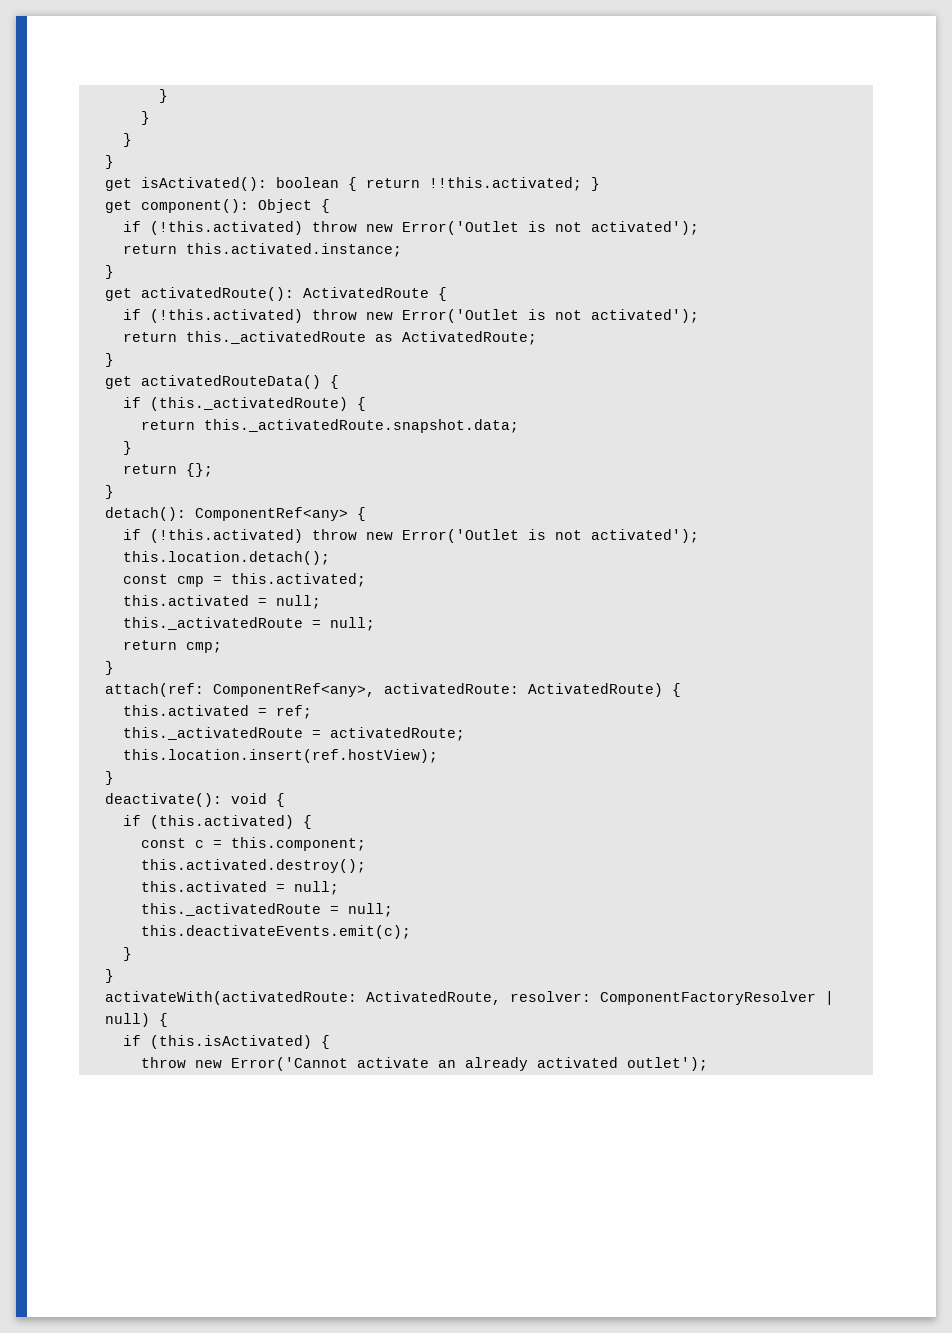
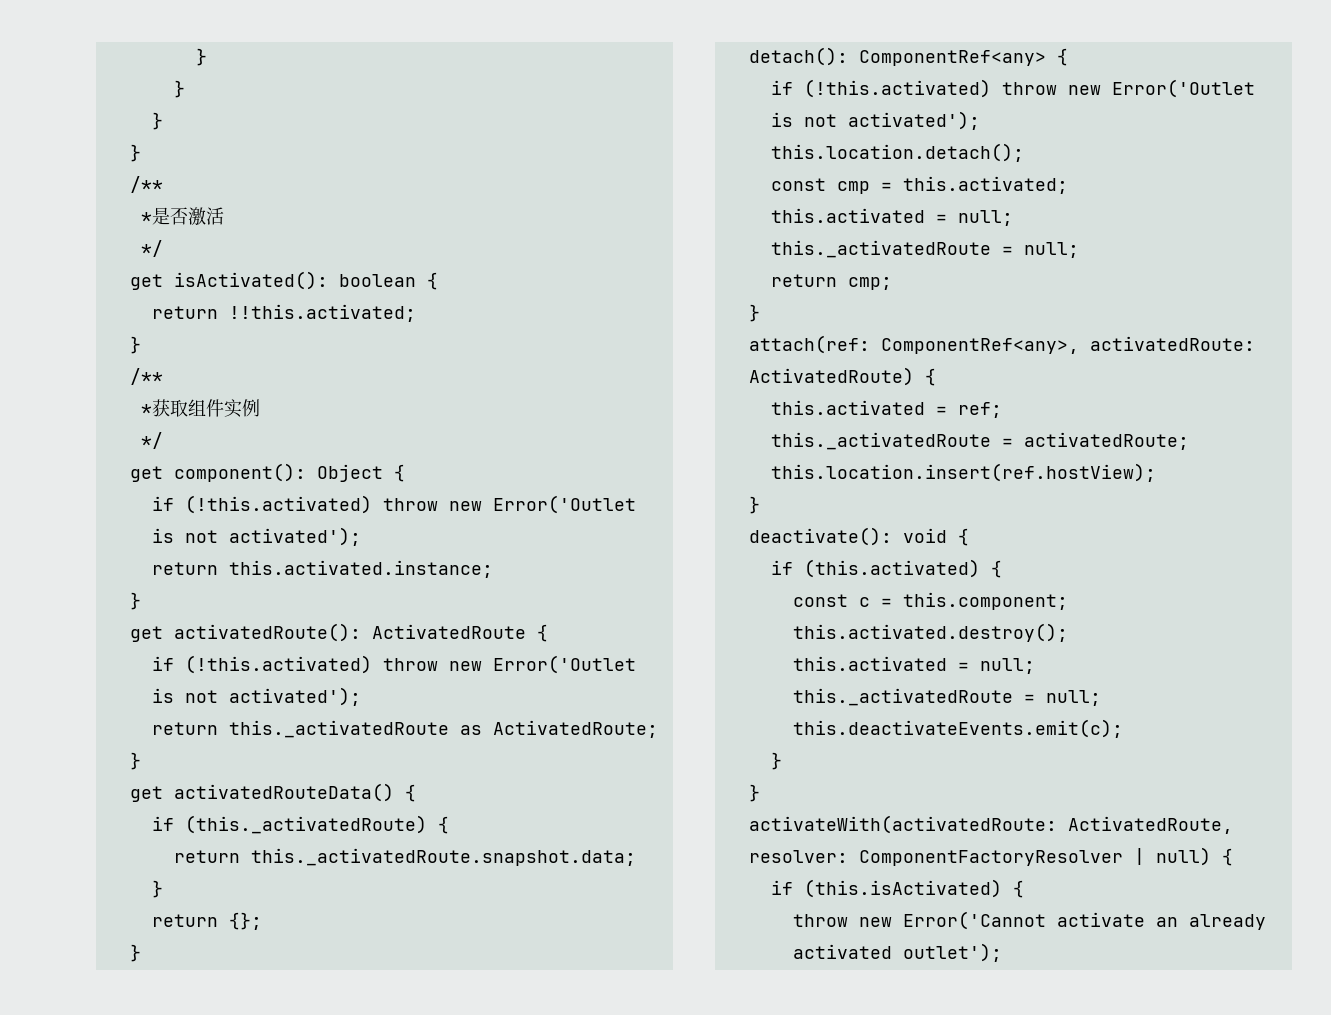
(115, 162) none -> [130,176,163,193] [141,207,224,226] [141,240,163,257] // /** // *是否激活 // */
(358, 184) none -> (438, 281) //
[591,177,601,191] } -> [130,336,141,354] [130,368,163,385] [141,399,260,418] [141,432,163,449] // } // /** // *获取组件实例 // */

